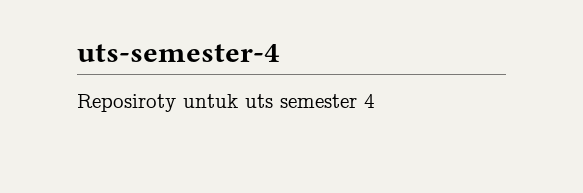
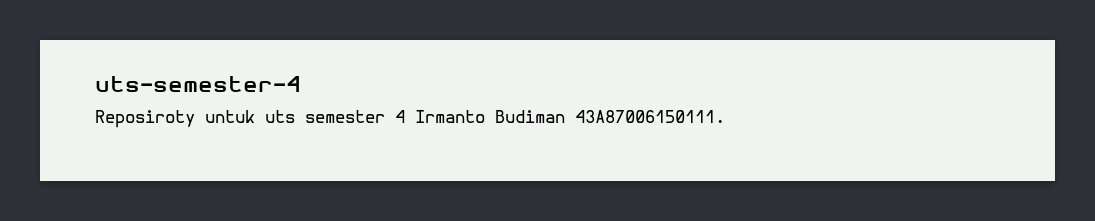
(375, 101) none -> [415,110,725,123] Irmanto Budiman 43A87006150111.

